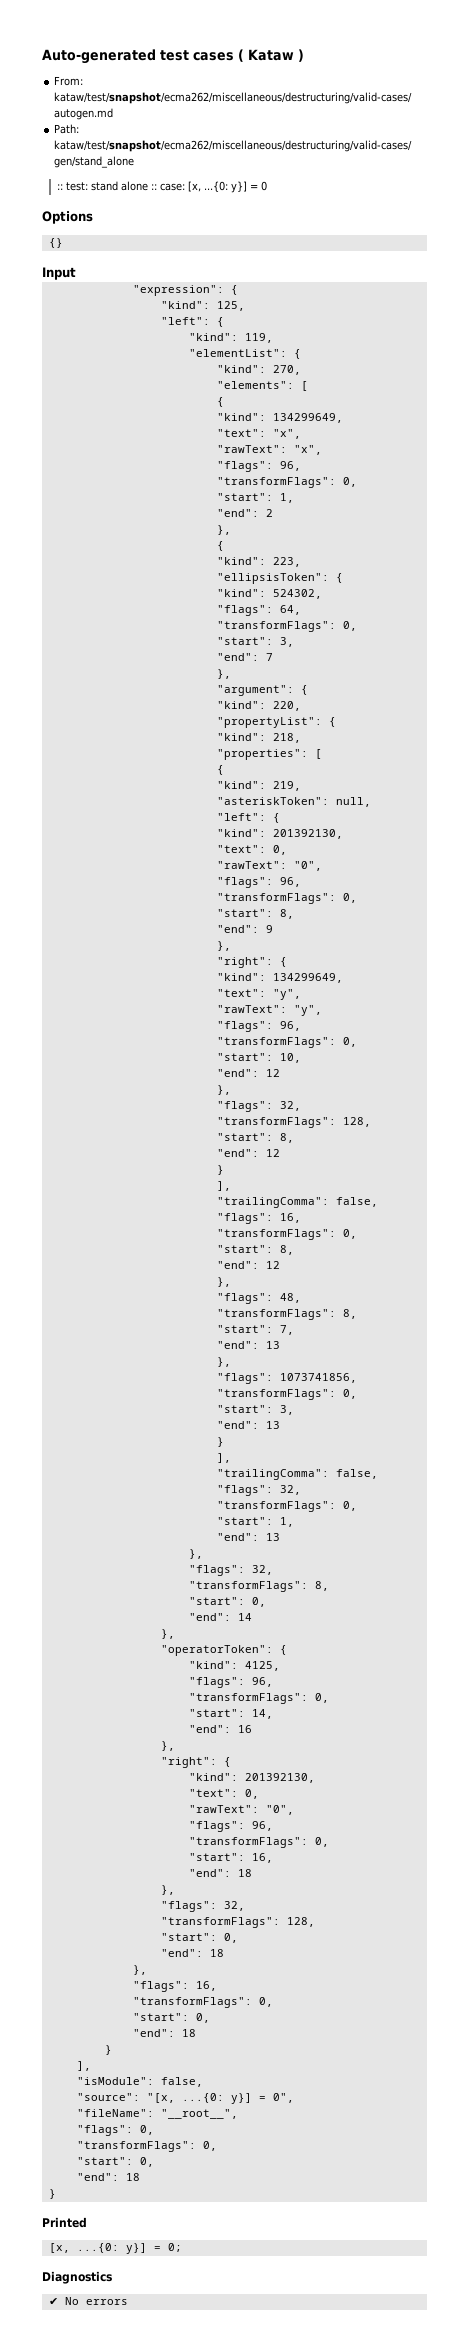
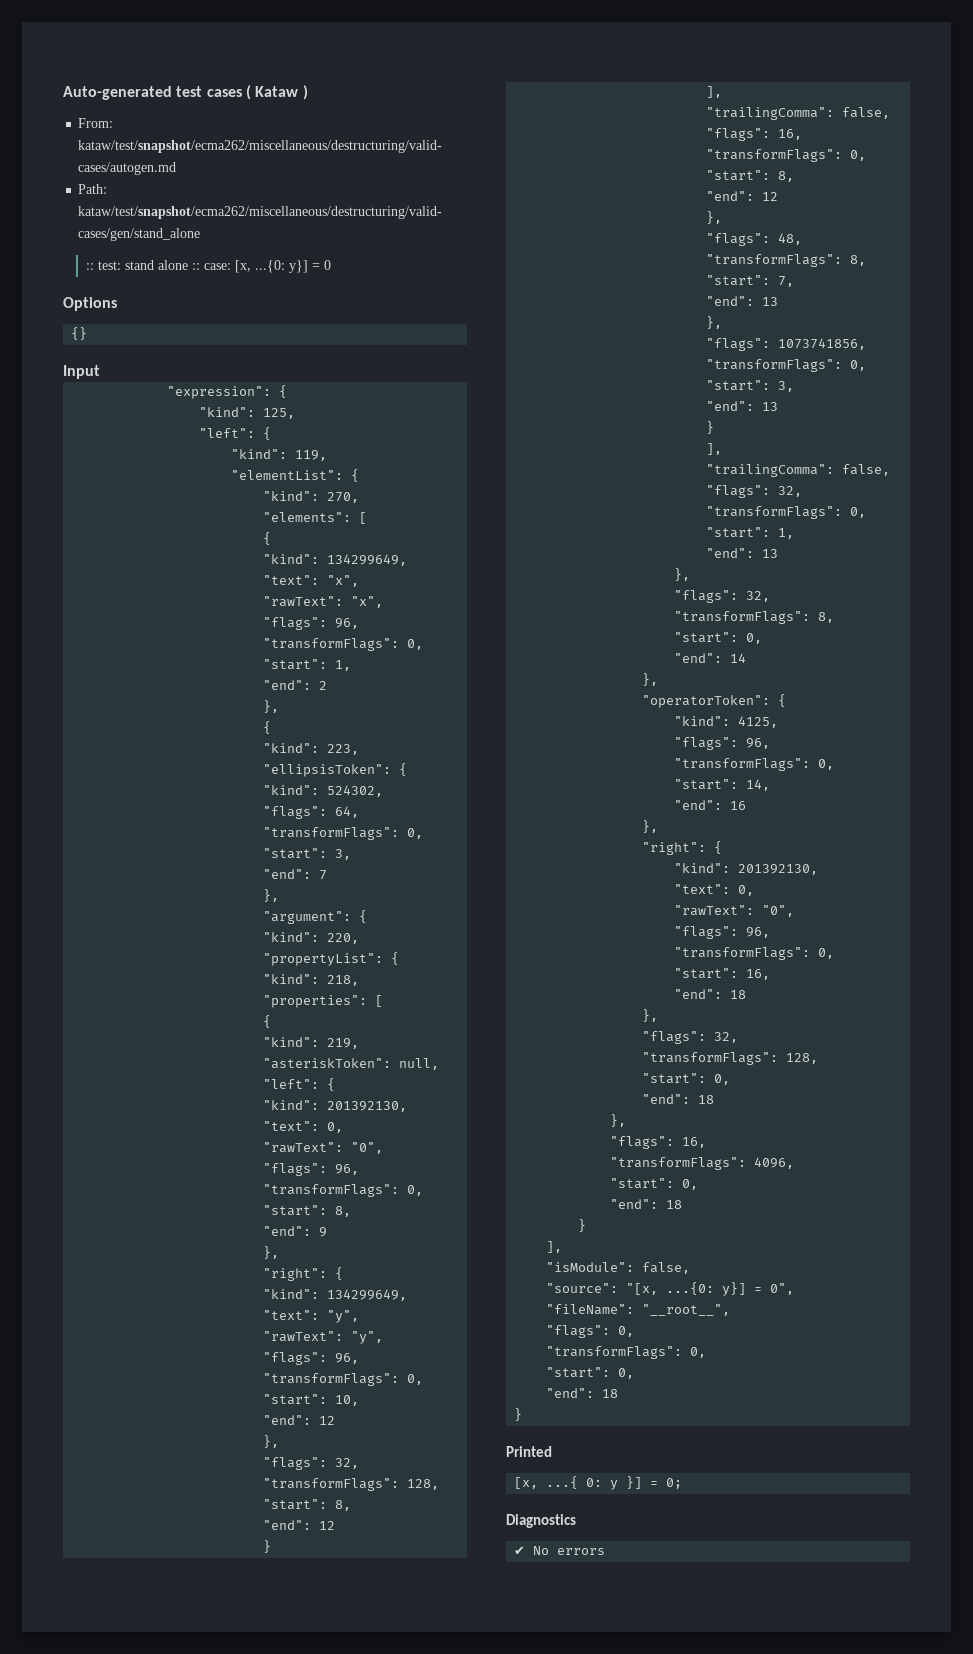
[258,1997,273,2007] 0, -> [754,1157,795,1169] 4096,
[76,2243,147,2254] ...{0: y}] -> [546,1476,643,1490] ...{ 0: y }]

